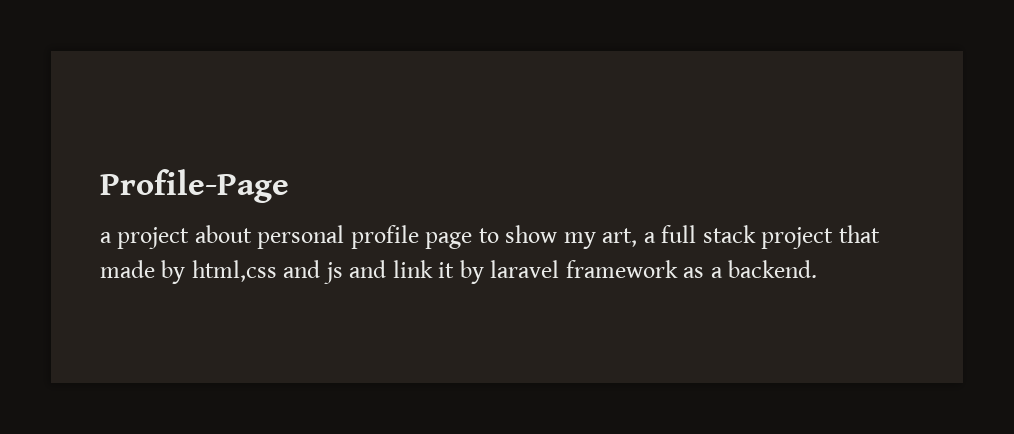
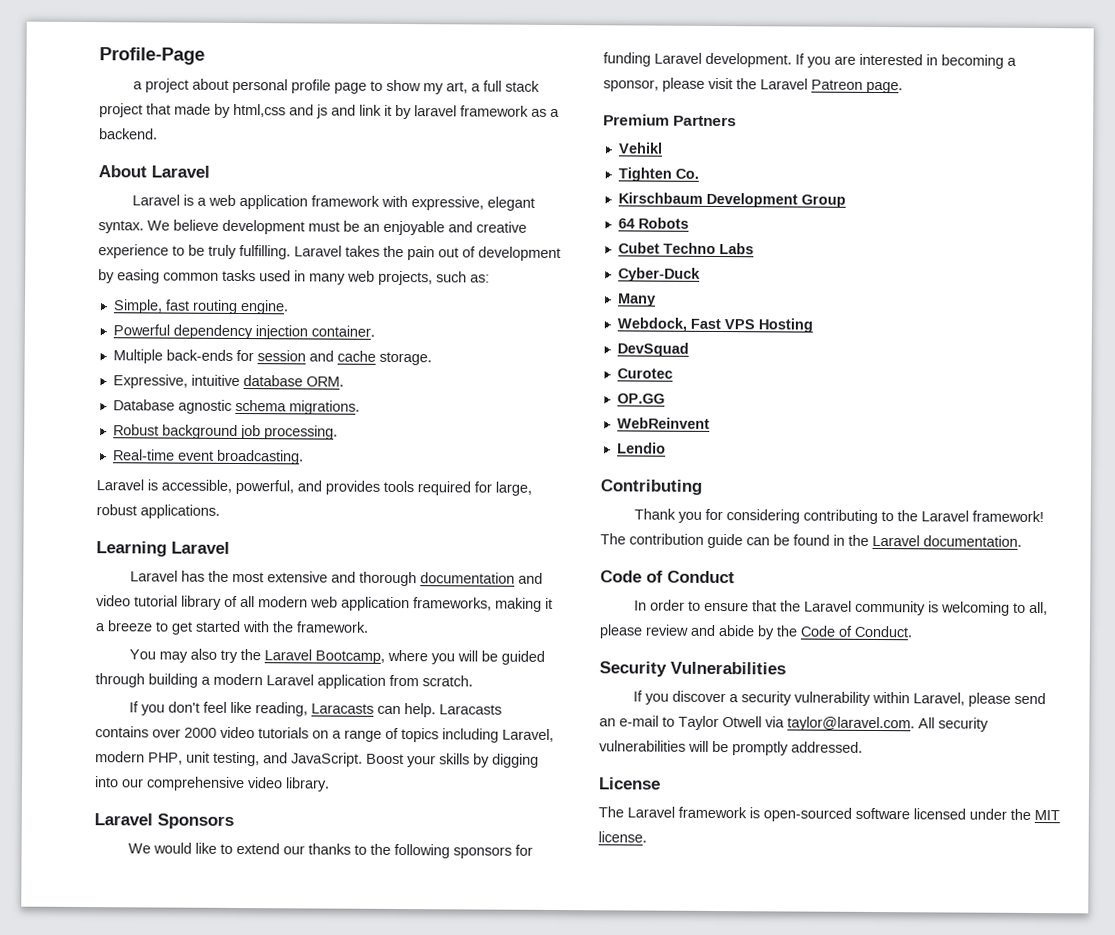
(818, 269) none -> [98,165,210,178] [131,194,535,211] [98,219,527,236] [98,244,561,262] [98,269,490,286] [112,299,289,315] [112,324,375,340] [112,349,432,366] [112,374,344,389] [112,399,360,415] [112,424,338,440] [112,449,304,465] [96,479,532,496] [96,504,220,519] [96,541,230,557] [129,570,543,587] [96,595,553,612] [95,620,369,635] [128,648,545,665] [95,673,473,689] [128,701,502,718] [95,726,554,743] [95,751,539,768] [94,776,330,792] [94,813,234,829] [127,842,533,859] [603,52,1017,69] [603,77,903,94] [603,114,738,127] [617,142,663,154] [617,167,699,182] [617,192,846,208] [617,217,689,229] [617,242,754,255] [617,267,701,282] [617,293,656,307] [616,317,813,333] [616,342,689,357] [616,368,673,379] [616,393,665,404] [616,417,710,429] [616,442,666,454] [600,479,702,495] [633,508,1044,525] [600,533,1022,549] [600,570,735,584] [633,599,1048,616] [599,624,913,640] [599,661,786,677] [632,690,1046,707] [599,715,989,732] [599,740,863,756] [598,777,661,790] [598,806,1060,822] [598,831,647,843] // About Laravel // Laravel is a web application framework with expressive, elegant syntax. We believe development must be an enjoyable and creative experience to be truly fulfilling. Laravel takes the pain out of development by easing common tasks used in many web projects, such as: // Simple, fast routing engine. // Powerful dependency injection container. // Multiple back-ends for session and cache storage. // Expressive, intuitive database ORM. // Database agnostic schema migrations. // Robust background job processing. // Real-time event broadcasting. // Laravel is accessible, powerful, and provides tools required for large, robust applications. // Learning Laravel // Laravel has the most extensive and thorough documentation and video tutorial library of all modern web application frameworks, making it a breeze to get started with the framework. // You may also try the Laravel Bootcamp, where you will be guided through building a modern Laravel application from scratch. // If you don't feel like reading, Laracasts can help. Laracasts contains over 2000 video tutorials on a range of topics including Laravel, modern PHP, unit testing, and JavaScript. Boost your skills by digging into our comprehensive video library. // Laravel Sponsors // We would like to extend our thanks to the following sponsors for funding Laravel development. If you are interested in becoming a sponsor, please visit the Laravel Patreon page. // Premium Partners // Vehikl // Tighten Co. // Kirschbaum Development Group // 64 Robots // Cubet Techno Labs // Cyber-Duck // Many // Webdock, Fast VPS Hosting // DevSquad // Curotec // OP.GG // WebReinvent // Lendio // Contributing // Thank you for considering contributing to the Laravel framework! The contribution guide can be found in the Laravel documentation. // Code of Conduct // In order to ensure that the Laravel community is welcoming to all, please review and abide by the Code of Conduct. // Security Vulnerabilities // If you discover a security vulnerability within Laravel, please send an e-mail to Taylor Otwell via taylor@laravel.com. All security vulnerabilities will be promptly addressed. // License // The Laravel framework is open-sourced software licensed under the MIT license.

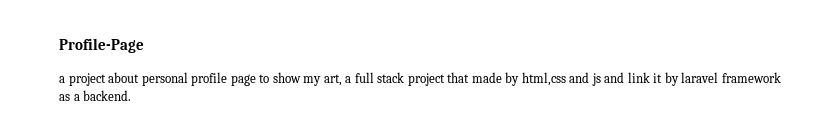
[98,165,210,178] [131,194,535,211] [98,219,527,236] [98,244,561,262] [98,269,490,286] [112,299,289,315] [112,324,375,340] [112,349,432,366] [112,374,344,389] [112,399,360,415] [112,424,338,440] [112,449,304,465] [96,479,532,496] [96,504,220,519] [96,541,230,557] [129,570,543,587] [96,595,553,612] [95,620,369,635] [128,648,545,665] [95,673,473,689] [128,701,502,718] [95,726,554,743] [95,751,539,768] [94,776,330,792] [94,813,234,829] [127,842,533,859] [603,52,1017,69] [603,77,903,94] [603,114,738,127] [617,142,663,154] [617,167,699,182] [617,192,846,208] [617,217,689,229] [617,242,754,255] [617,267,701,282] [617,293,656,307] [616,317,813,333] [616,342,689,357] [616,368,673,379] [616,393,665,404] [616,417,710,429] [616,442,666,454] [600,479,702,495] [633,508,1044,525] [600,533,1022,549] [600,570,735,584] [633,599,1048,616] [599,624,913,640] [599,661,786,677] [632,690,1046,707] [599,715,989,732] [599,740,863,756] [598,777,661,790] [598,806,1060,822] [598,831,647,843] // About Laravel // Laravel is a web application framework with expressive, elegant syntax. We believe development must be an enjoyable and creative experience to be truly fulfilling. Laravel takes the pain out of development by easing common tasks used in many web projects, such as: // Simple, fast routing engine. // Powerful dependency injection container. // Multiple back-ends for session and cache storage. // Expressive, intuitive database ORM. // Database agnostic schema migrations. // Robust background job processing. // Real-time event broadcasting. // Laravel is accessible, powerful, and provides tools required for large, robust applications. // Learning Laravel // Laravel has the most extensive and thorough documentation and video tutorial library of all modern web application frameworks, making it a breeze to get started with the framework. // You may also try the Laravel Bootcamp, where you will be guided through building a modern Laravel application from scratch. // If you don't feel like reading, Laracasts can help. Laracasts contains over 2000 video tutorials on a range of topics including Laravel, modern PHP, unit testing, and JavaScript. Boost your skills by digging into our comprehensive video library. // Laravel Sponsors // We would like to extend our thanks to the following sponsors for funding Laravel development. If you are interested in becoming a sponsor, please visit the Laravel Patreon page. // Premium Partners // Vehikl // Tighten Co. // Kirschbaum Development Group // 64 Robots // Cubet Techno Labs // Cyber-Duck // Many // Webdock, Fast VPS Hosting // DevSquad // Curotec // OP.GG // WebReinvent // Lendio // Contributing // Thank you for considering contributing to the Laravel framework! The contribution guide can be found in the Laravel documentation. // Code of Conduct // In order to ensure that the Laravel community is welcoming to all, please review and abide by the Code of Conduct. // Security Vulnerabilities // If you discover a security vulnerability within Laravel, please send an e-mail to Taylor Otwell via taylor@laravel.com. All security vulnerabilities will be promptly addressed. // License // The Laravel framework is open-sourced software licensed under the MIT license. -> (132, 95) none

